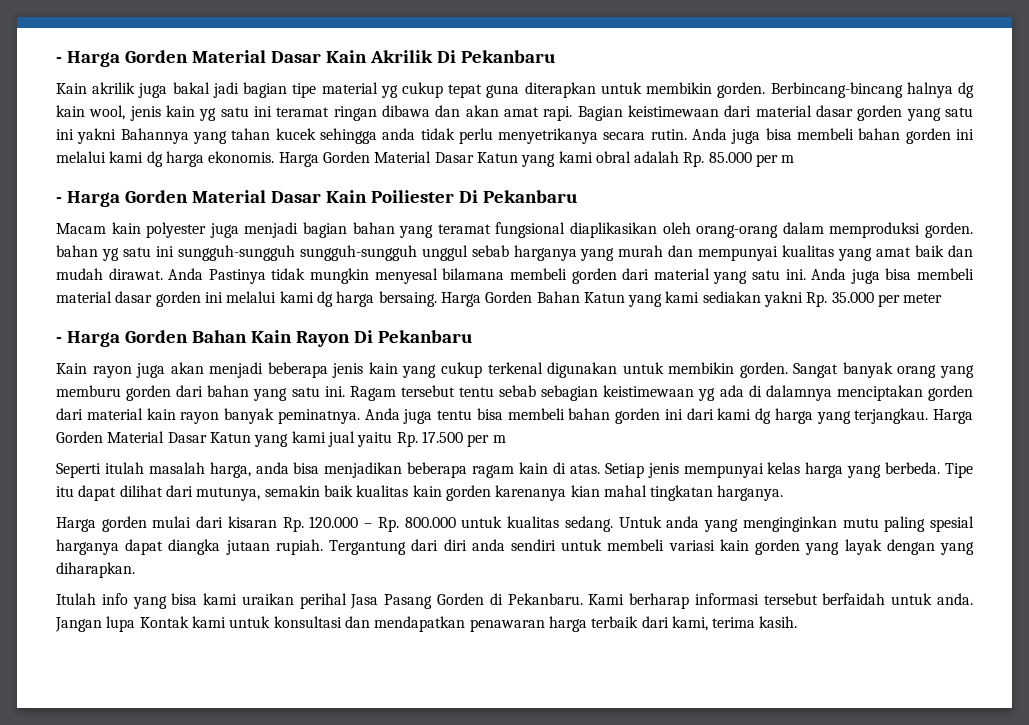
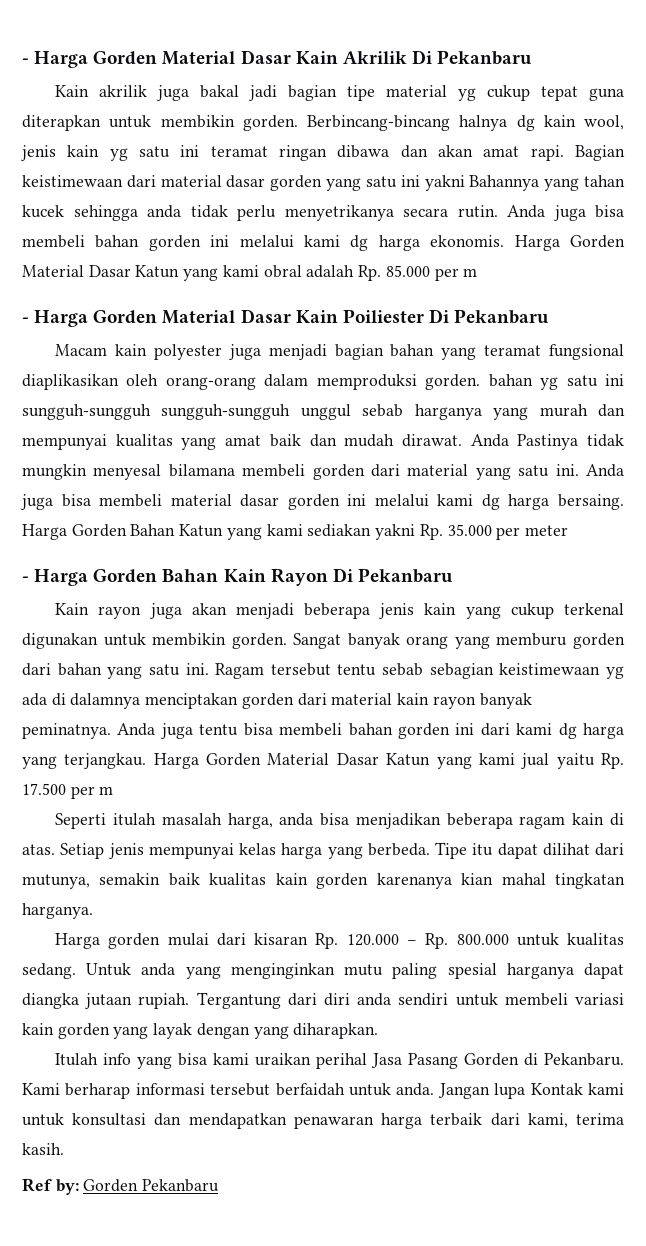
(798, 622) none -> [22,1178,220,1195] // Ref by: Gorden Pekanbaru

